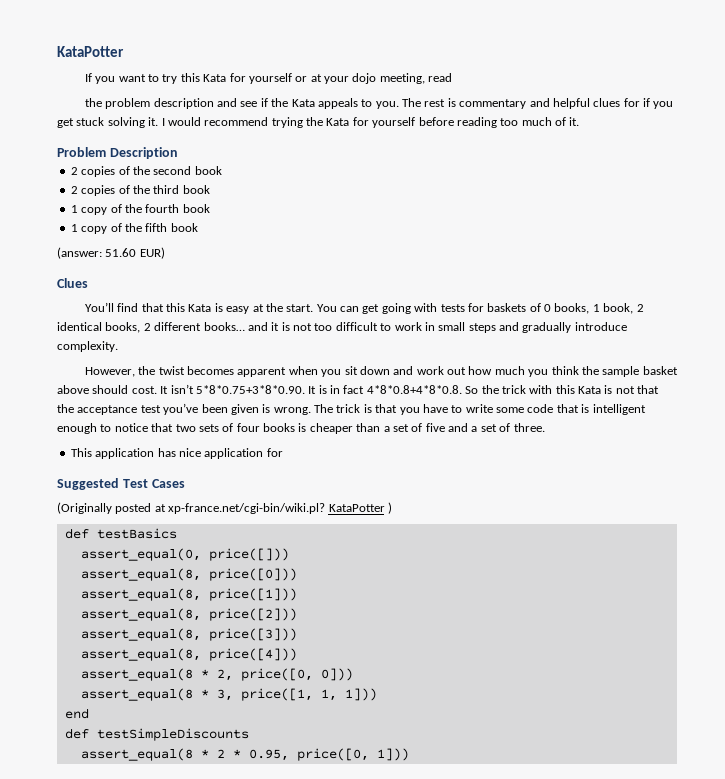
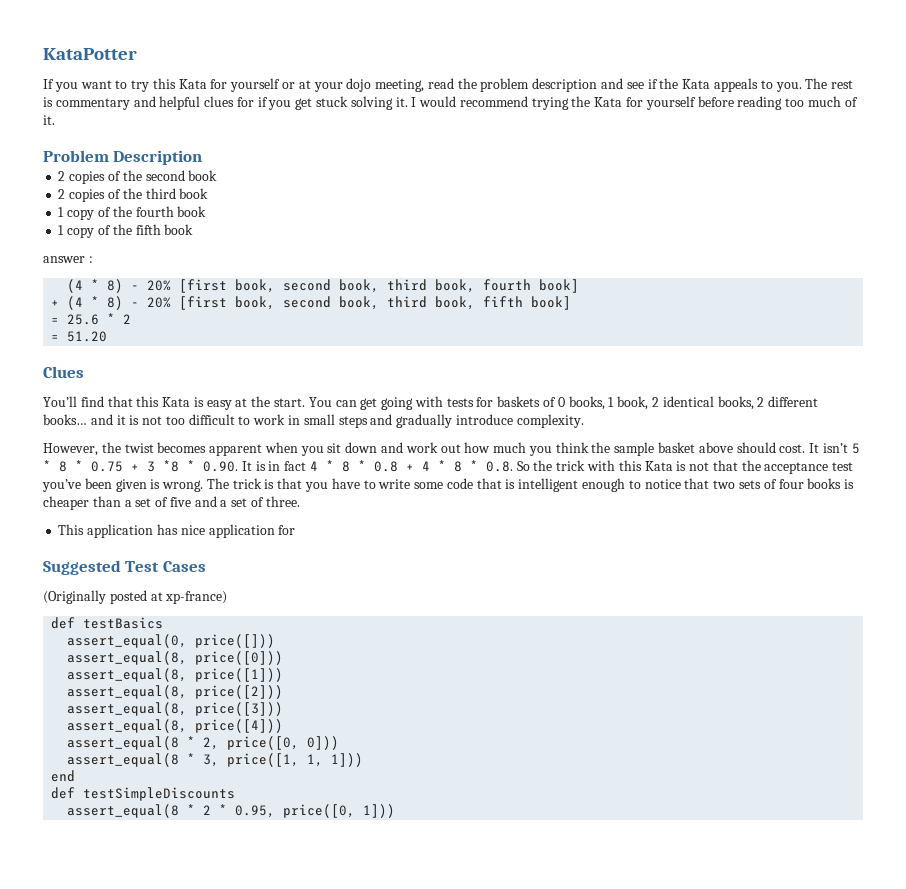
(453, 77) // -> (454, 83) none
[57,247,165,259] (answer: 51.60 EUR) -> [43,256,93,263] [67,279,580,293] [51,296,572,310] [51,313,132,325] [51,331,108,342] answer : // (4 * 8) - 20% [first book, second book, third book, fourth book] // + (4 * 8) - 20% [first book, second book, third book, fifth book] // = 25.6 * 2 // = 51.20
[195,385,462,394] 5*8*0.75+3*8*0.90. It is in fact 4*8*0.8+4*8*0.8. -> [851,443,860,454] [43,460,513,472] 5 * 8 * 0.75 + 3 *8 * 0.90. It is in fact 4 * 8 * 0.8 + 4 * 8 * 0.8.
[168,502,392,514] xp-france.net/cgi-bin/wiki.pl? KataPotter ) -> [165,591,228,604] xp-france)

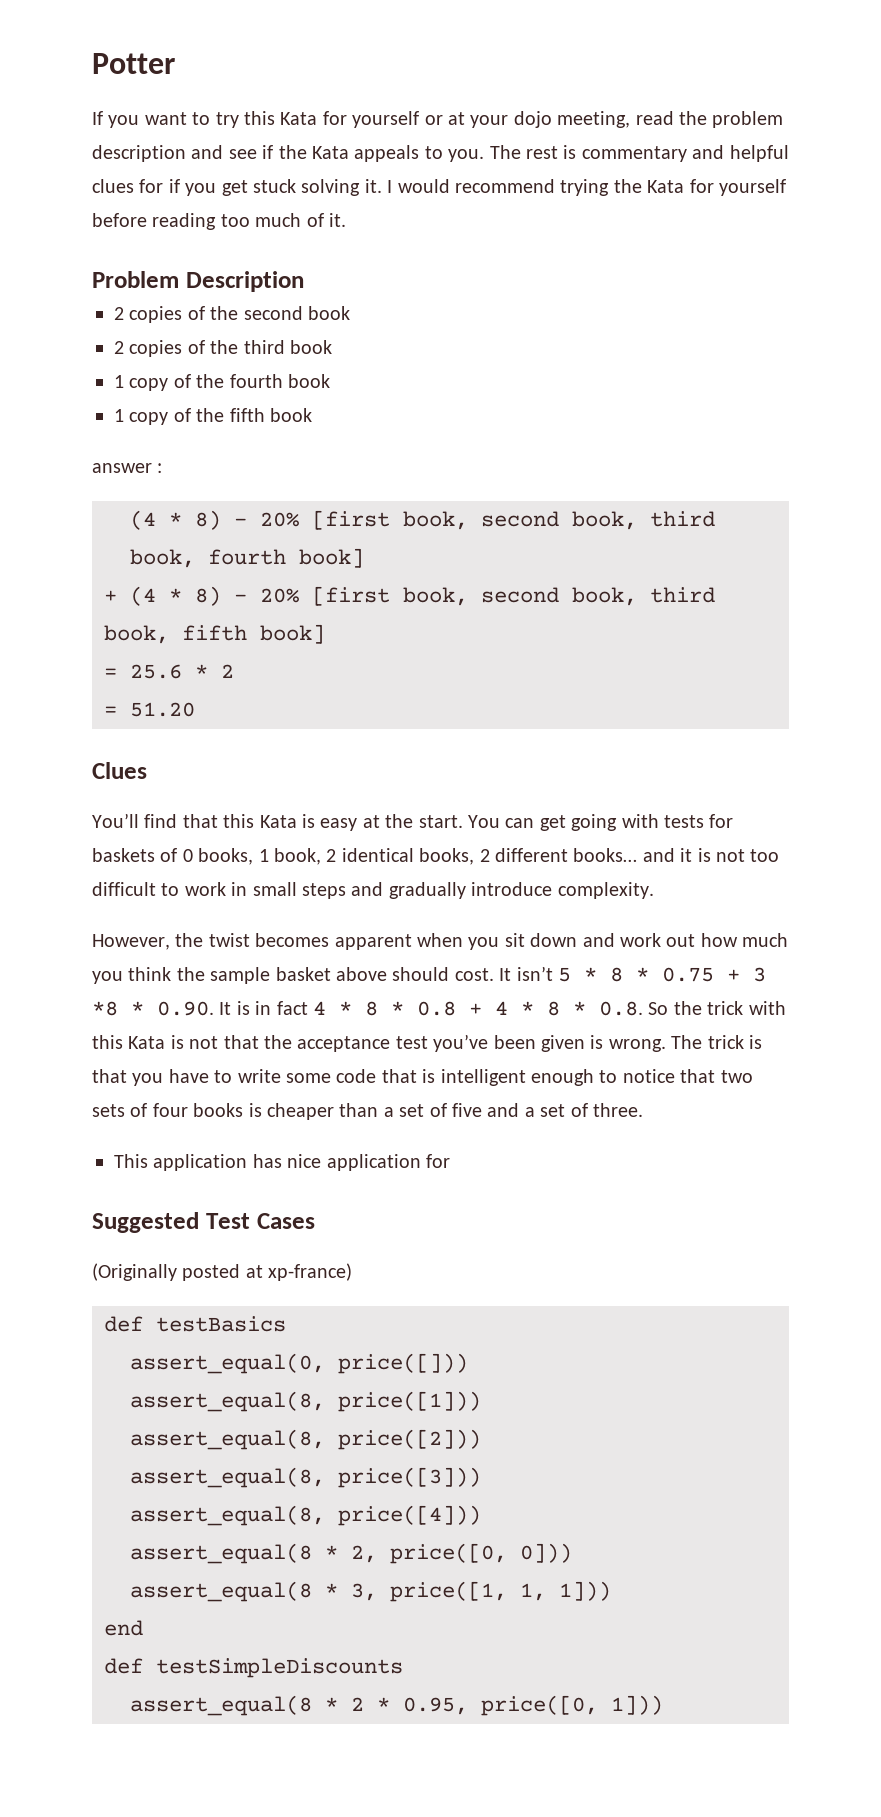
[43,48,137,60] KataPotter -> [92,53,175,74] Potter
[67,651,284,665] // assert_equal(8, price([0])) -> (468, 1363) none

